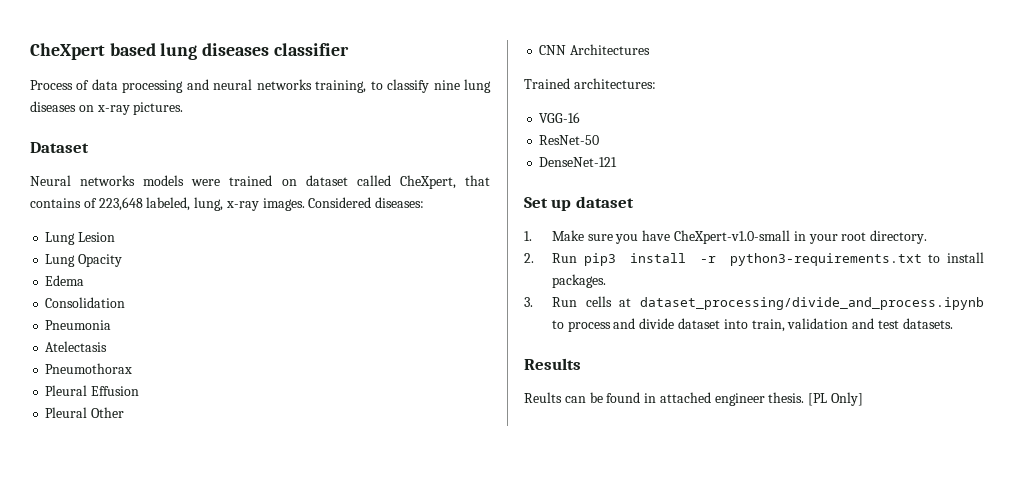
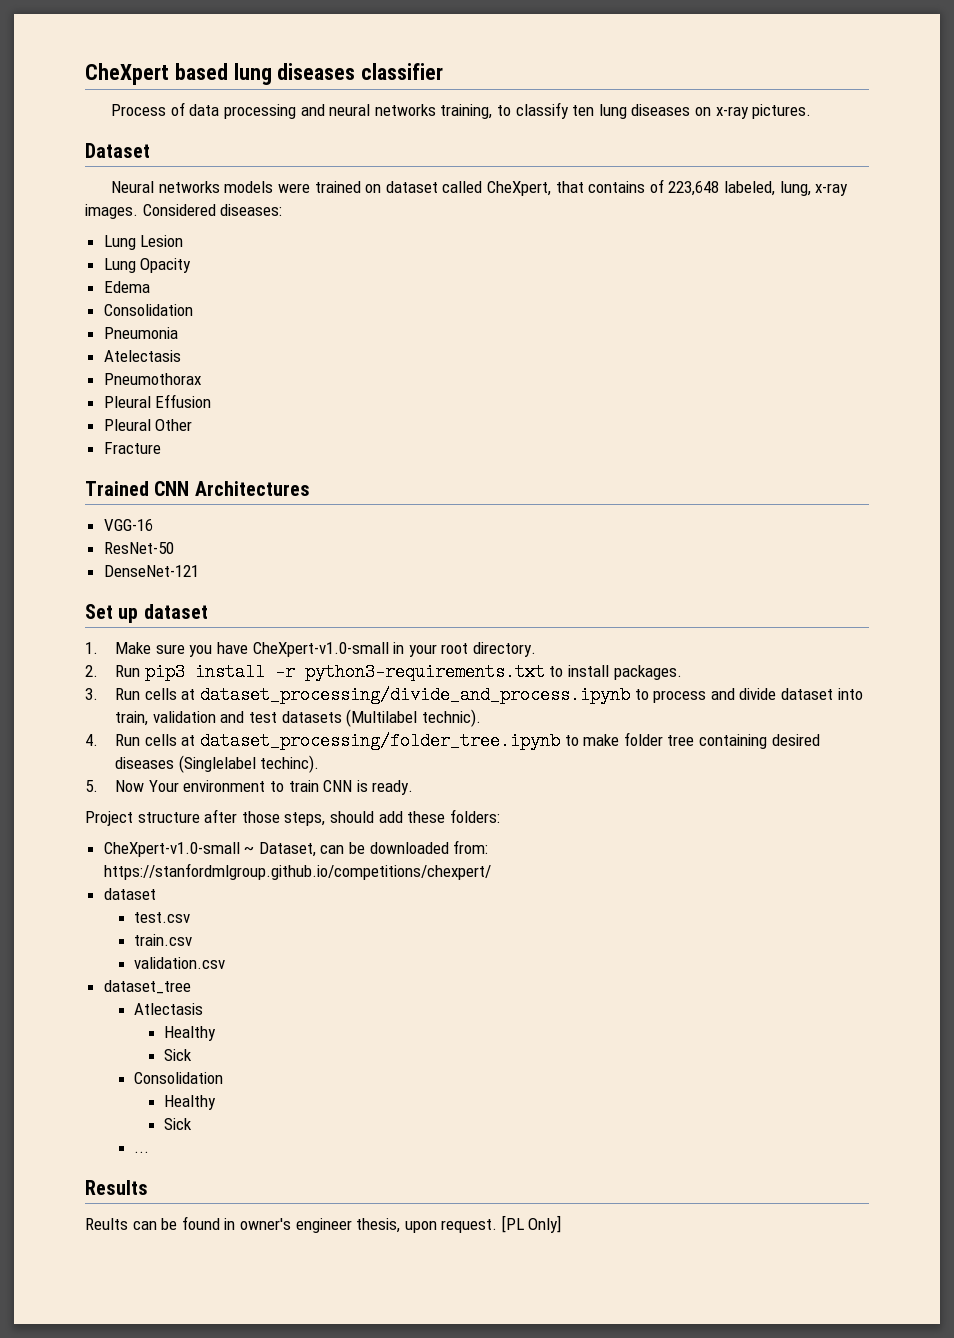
[433,80,460,90] nine -> [572,105,595,116] ten
(125, 412) none -> [103,442,161,454] [85,481,149,496] Fracture // Trained
[524,78,656,89] // Trained architectures: -> (310, 488) none
[902,318,953,329] datasets. -> [281,709,481,727] [85,732,820,750] [115,755,320,773] [85,780,414,795] [85,809,500,826] [103,840,489,857] [103,863,491,880] [103,888,156,900] [133,912,190,923] [133,934,192,946] [133,957,225,969] [103,980,191,994] [133,1003,203,1015] [164,1026,217,1041] [164,1049,193,1061] [133,1072,223,1084] [164,1095,217,1110] [164,1118,193,1130] [133,1151,149,1153] datasets (Multilabel technic). // 4. Run cells at dataset_processing/folder_tree.ipynb to make folder tree containing desired diseases (Singlelabel techinc). // 5. Now Your environment to train CNN is ready. // Project structure after those steps, should add these folders: // CheXpert-v1.0-small ~ Dataset, can be downloaded from: https://stanfordmlgroup.github.io/competitions/chexpert/ // dataset // test.csv // train.csv // validation.csv // dataset_tree // Atlectasis // Healthy // Sick // Consolidation // Healthy // Sick // ...
[659,392,805,406] attached engineer thesis. -> [239,1218,498,1233] owner's engineer thesis, upon request.

